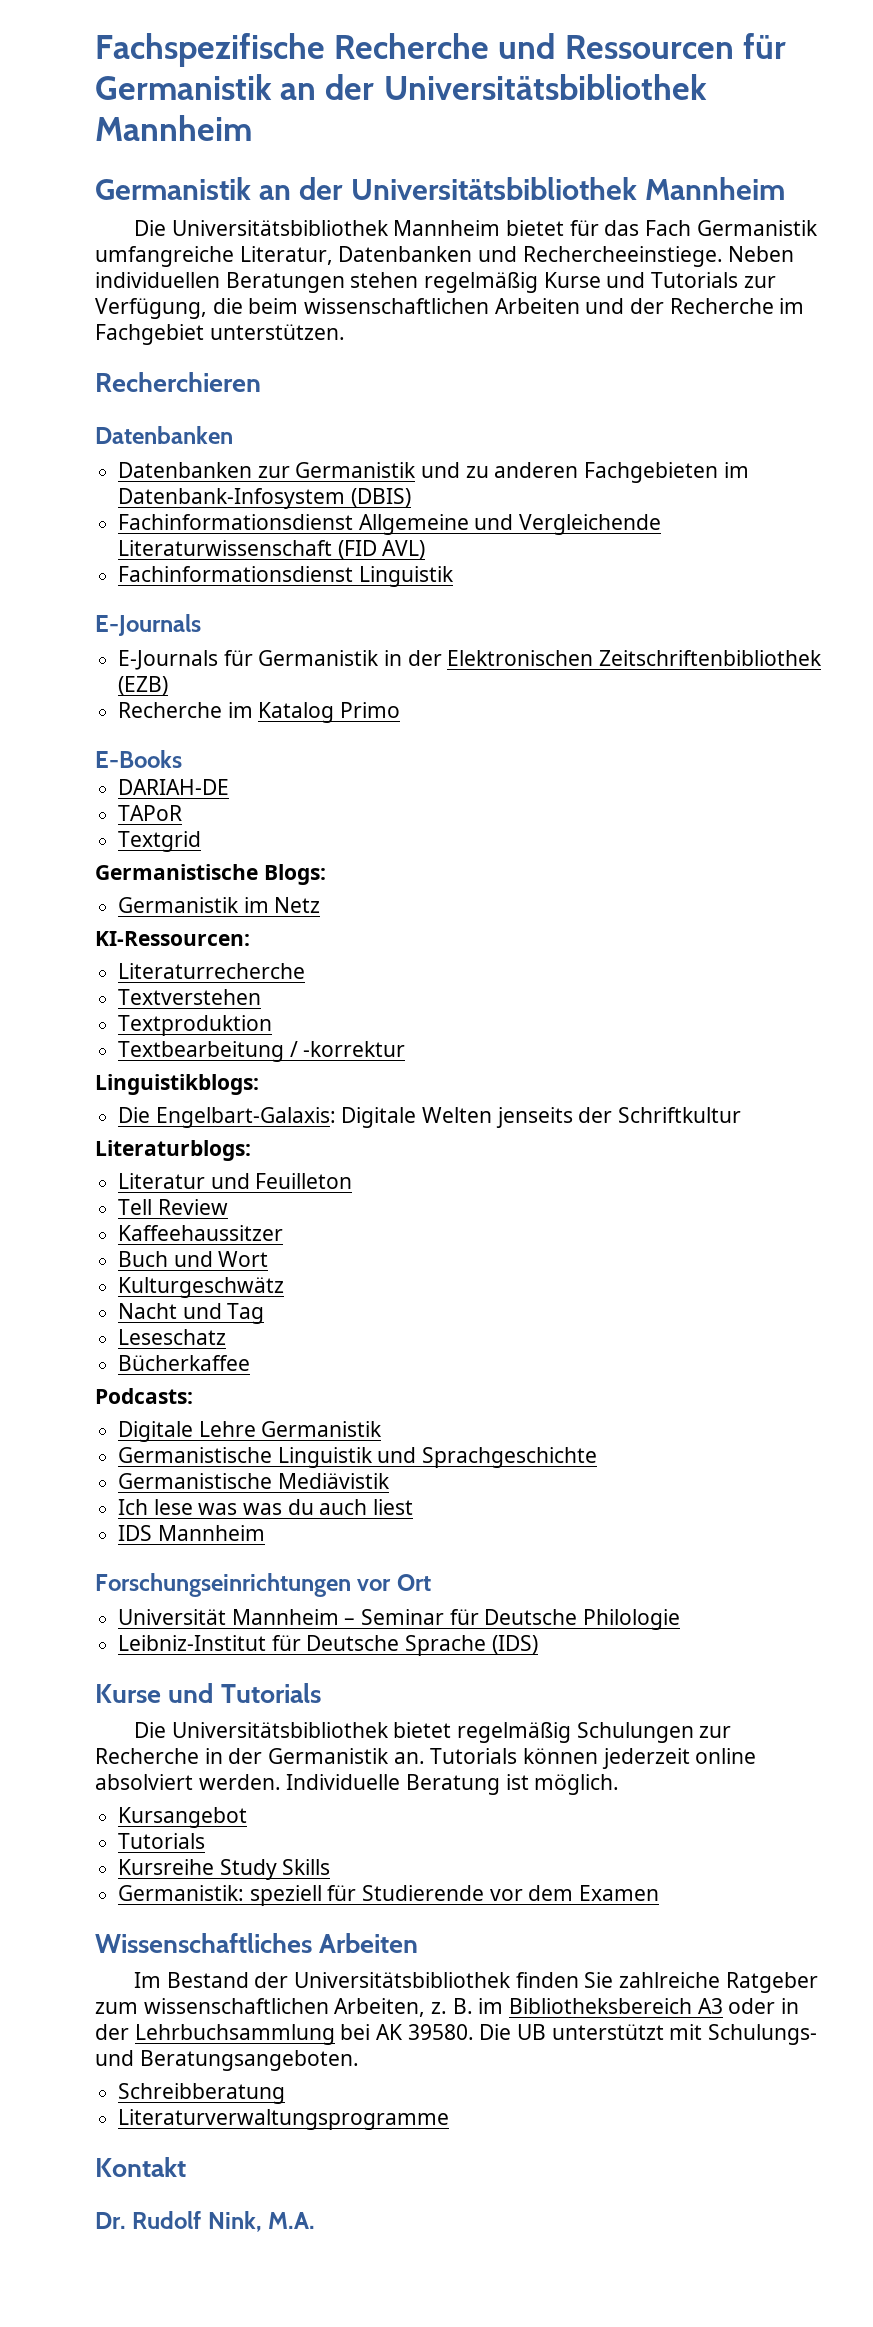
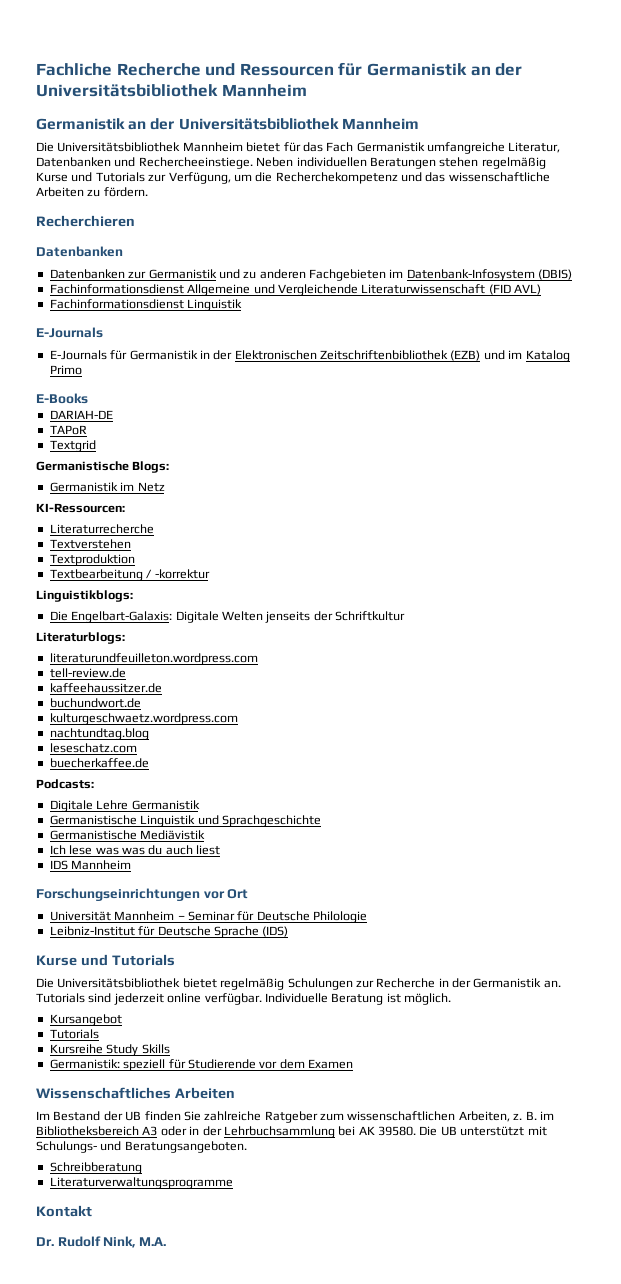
[95,33,325,67] Fachspezifische -> [36,63,112,76] Fachliche
[212,298,805,314] [95,324,345,345] die beim wissenschaftlichen Arbeiten und der Recherche im Fachgebiet unterstützen. -> [233,172,550,184] [36,187,148,197] um die Recherchekompetenz und das wissenschaftliche Arbeiten zu fördern.
[118,702,223,718] // Recherche -> [483,350,505,360] und
[118,1173,353,1189] [118,1199,228,1215] [118,1225,284,1241] [118,1251,269,1267] [118,1277,285,1298] [118,1303,265,1324] [118,1329,227,1345] [118,1355,251,1371] Literatur und Feuilleton // Tell Review // Kaffeehaussitzer // Buch und Wort // Kulturgeschwätz // Nacht und Tag // Leseschatz // Bücherkaffee -> [49,653,258,665] [49,668,126,678] [49,683,162,693] [49,698,141,708] [49,713,238,725] [49,728,149,740] [49,743,137,753] [49,758,149,768] literaturundfeuilleton.wordpress.com // tell-review.de // kaffeehaussitzer.de // buchundwort.de // kulturgeschwaetz.wordpress.com // nachtundtag.blog // leseschatz.com // buecherkaffee.de
[523,1748,599,1764] können -> [88,993,112,1003] sind
[95,1774,281,1790] absolviert werden. -> [204,993,262,1005] verfügbar.
[293,1972,511,1988] Universitätsbibliothek -> [125,1111,142,1121] UB

